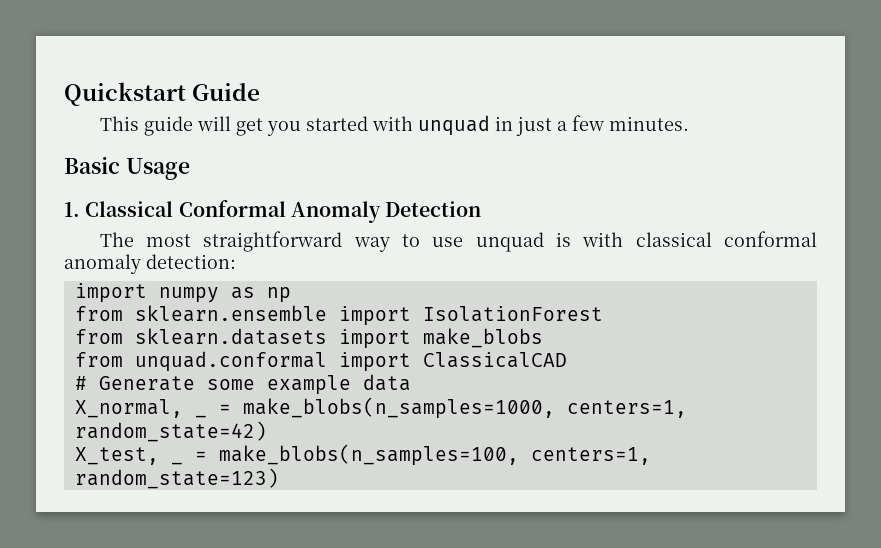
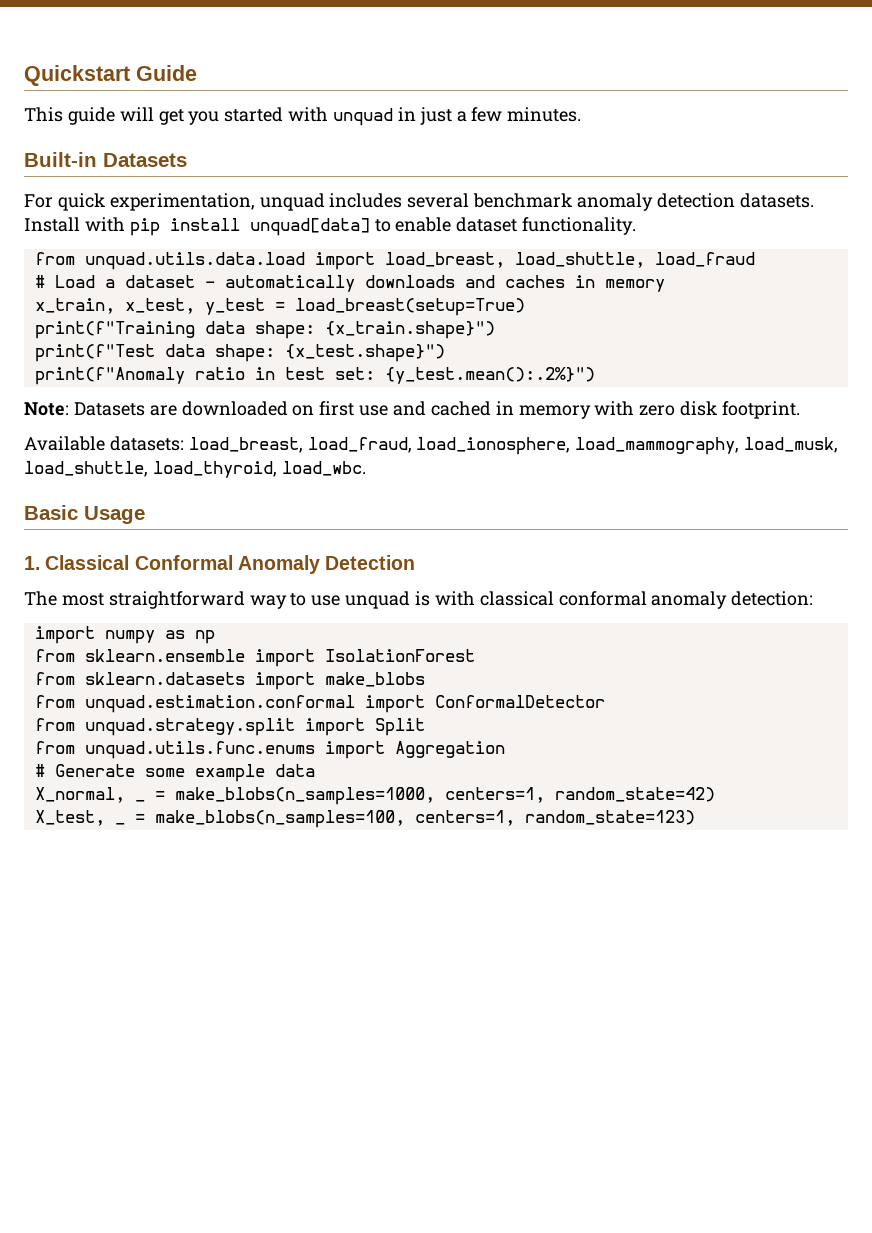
(689, 123) none -> [24,152,187,167] [24,193,814,211] [24,217,637,236] [34,252,755,270] [34,275,665,292] [34,298,525,316] [34,321,495,339] [34,344,445,362] [34,367,595,385] [24,401,801,419] [24,436,839,455] [24,461,366,478] // Built-in Datasets // For quick experimentation, unquad includes several benchmark anomaly detection datasets. Install with pip install unquad[data] to enable dataset functionality. // from unquad.utils.data.load import load_breast, load_shuttle, load_fraud // # Load a dataset - automatically downloads and caches in memory // x_train, x_test, y_test = load_breast(setup=True) // print(f"Training data shape: {x_train.shape}") // print(f"Test data shape: {x_test.shape}") // print(f"Anomaly ratio in test set: {y_test.mean():.2%}") // Note: Datasets are downloaded on first use and cached in memory with zero disk footprint. // Available datasets: load_breast, load_fraud, load_ionosphere, load_mammography, load_musk, load_shuttle, load_thyroid, load_wbc.
[134,351,567,372] unquad.conformal import ClassicalCAD -> [84,695,605,713] [34,718,425,736] [34,741,505,759] unquad.estimation.conformal import ConformalDetector // from unquad.strategy.split import Split // from unquad.utils.func.enums import Aggregation

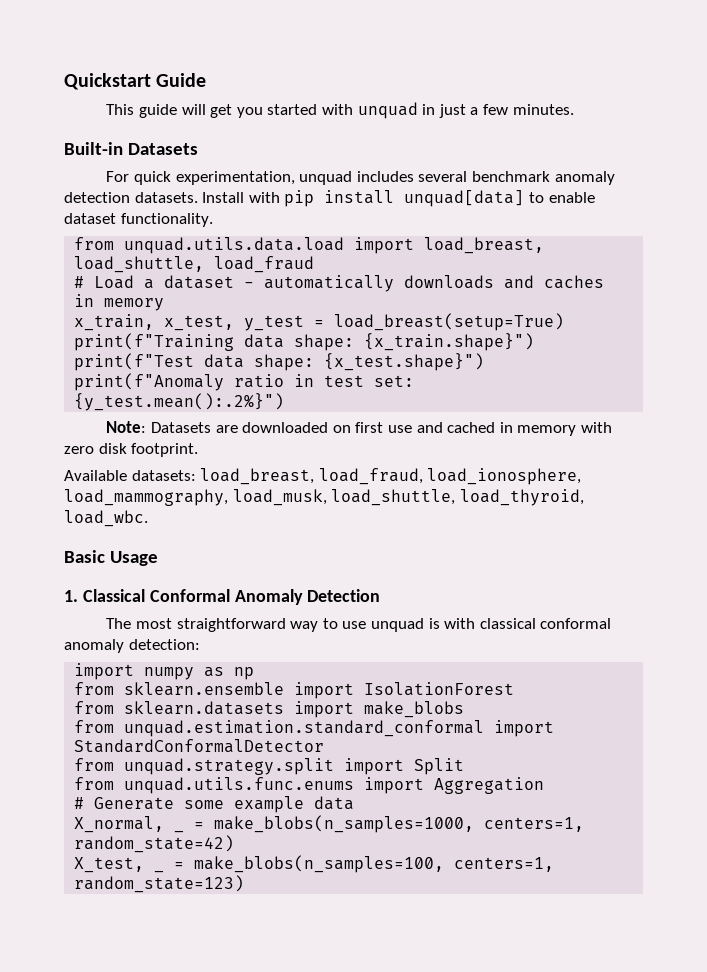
[84,695,605,713] unquad.estimation.conformal import ConformalDetector -> [124,720,555,737] [74,739,325,753] unquad.estimation.standard_conformal import StandardConformalDetector

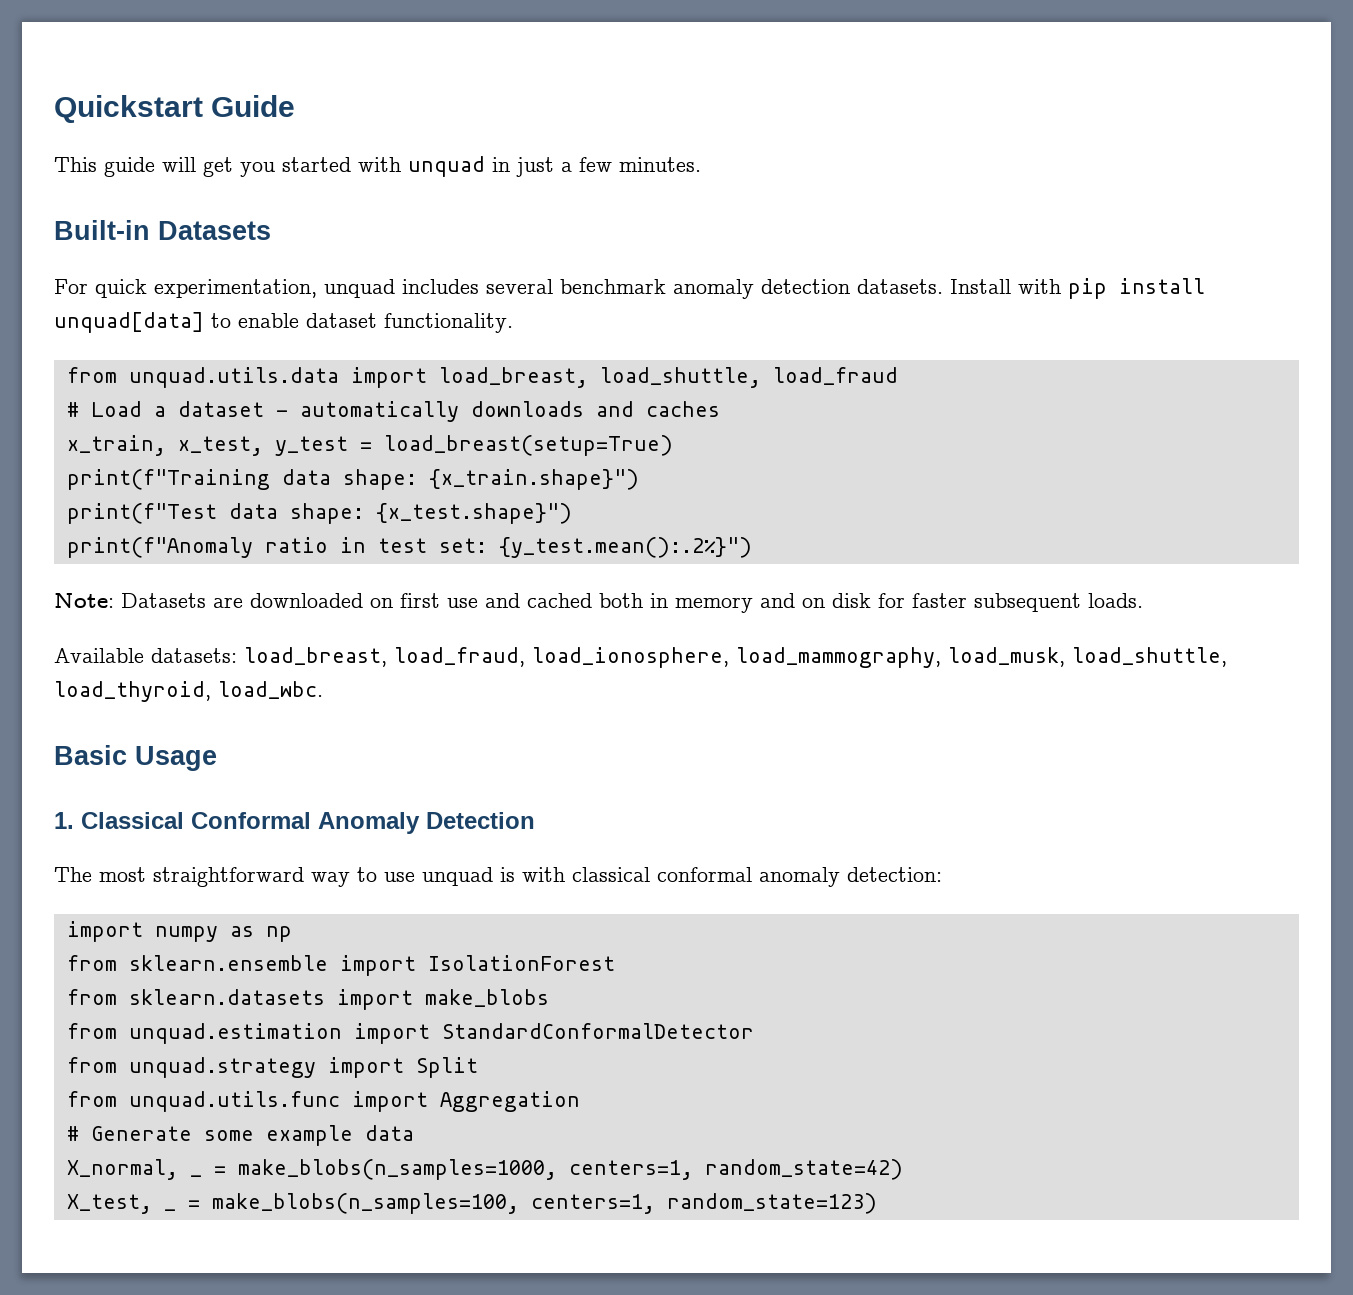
[124,237,345,254] unquad.utils.data.load -> [128,367,339,388] unquad.utils.data
[74,294,165,311] in memory -> (720, 409) none
[499,422,612,436] [64,443,199,457] in memory with zero disk footprint. -> [599,593,1143,613] both in memory and on disk for faster subsequent loads.
[124,720,485,737] unquad.estimation.standard_conformal -> [128,1023,342,1044] unquad.estimation
[124,758,335,775] unquad.strategy.split -> [128,1057,316,1078] unquad.strategy
[124,777,355,794] unquad.utils.func.enums -> [128,1091,340,1112] unquad.utils.func

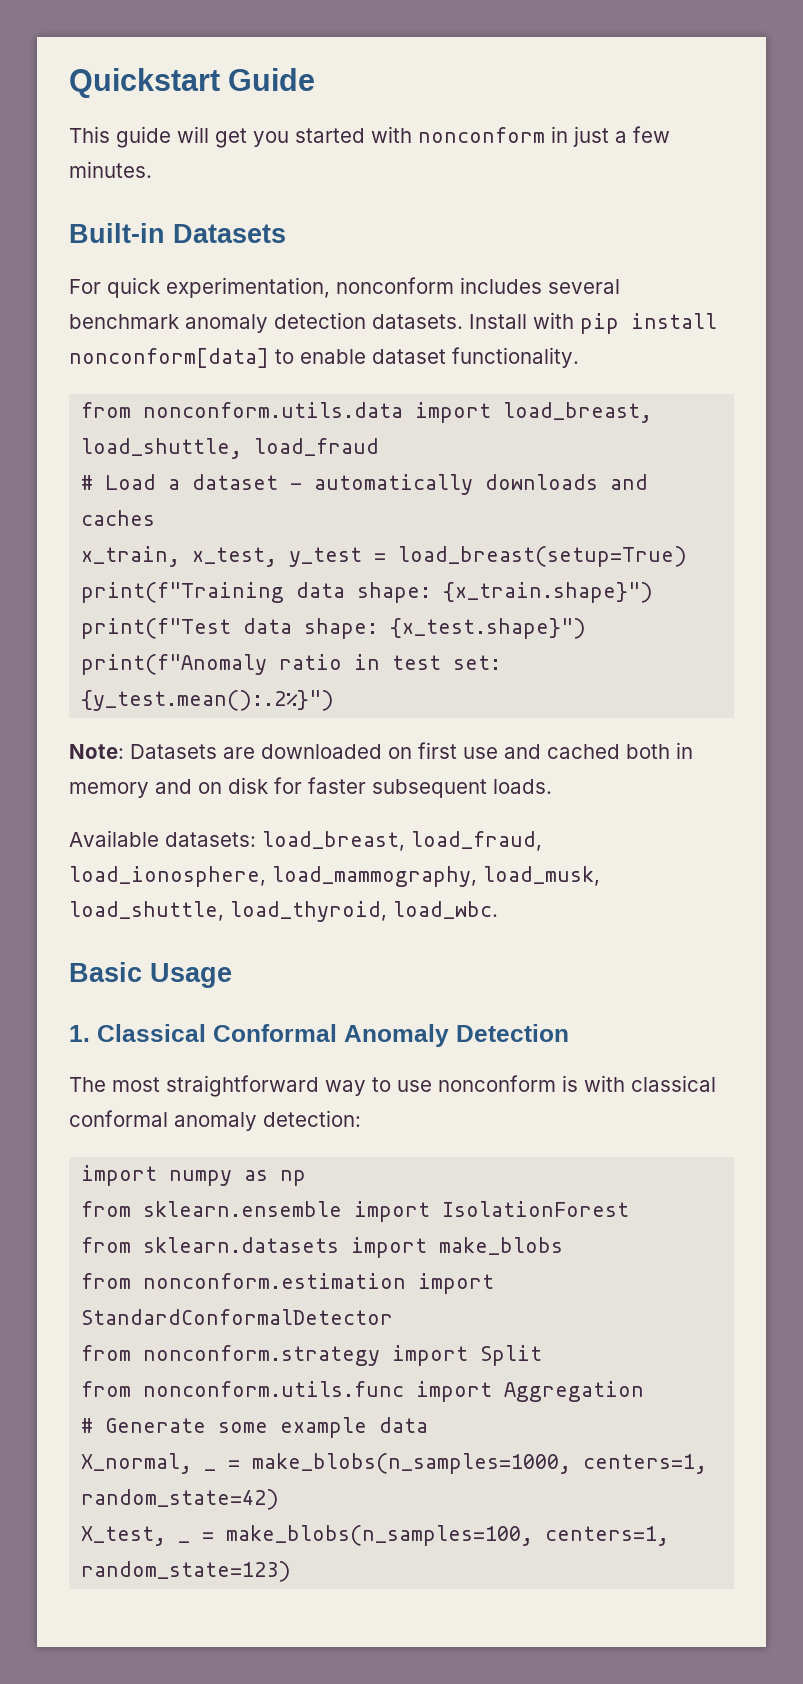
[408,156,485,177] unquad -> [418,127,545,143] nonconform
[324,279,395,298] unquad -> [336,277,454,294] nonconform
[54,312,204,333] unquad[data] -> [69,348,269,368] nonconform[data]
[128,367,339,388] unquad.utils.data -> [143,402,404,418] nonconform.utils.data
[422,867,493,886] unquad -> [438,1075,556,1092] nonconform
[128,1023,342,1044] unquad.estimation -> [143,1273,407,1289] nonconform.estimation
[128,1057,316,1078] unquad.strategy -> [143,1345,381,1366] nonconform.strategy
[128,1091,340,1112] unquad.utils.func -> [143,1381,405,1397] nonconform.utils.func

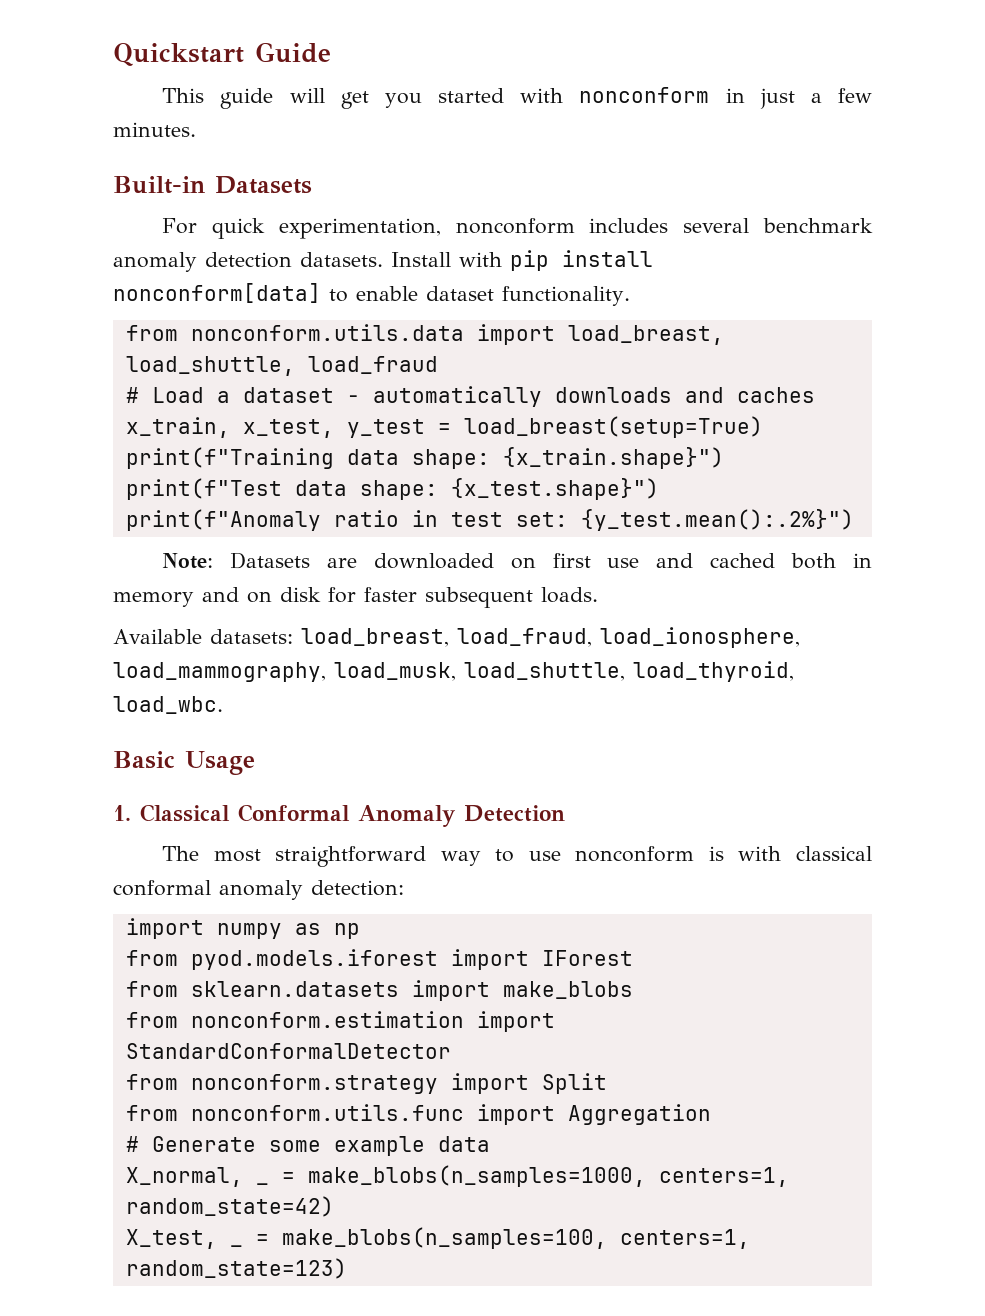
[143,1201,630,1222] sklearn.ensemble import IsolationForest -> [190,949,633,970] pyod.models.iforest import IForest

